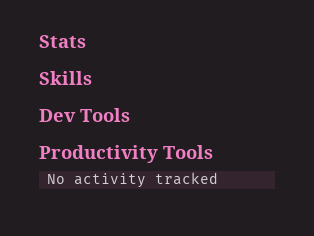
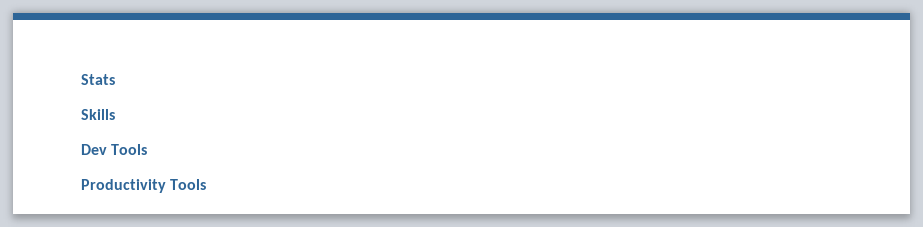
[47,172,219,188] // No activity tracked -> (207, 184) none

